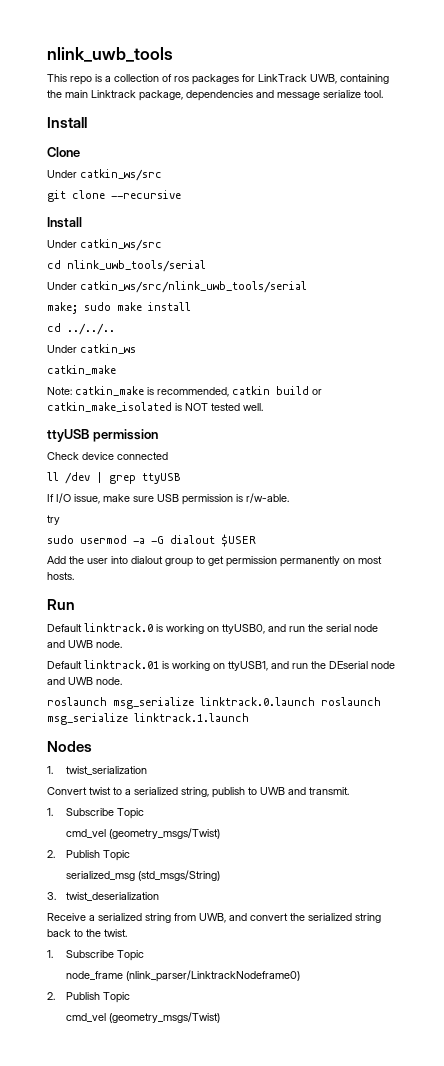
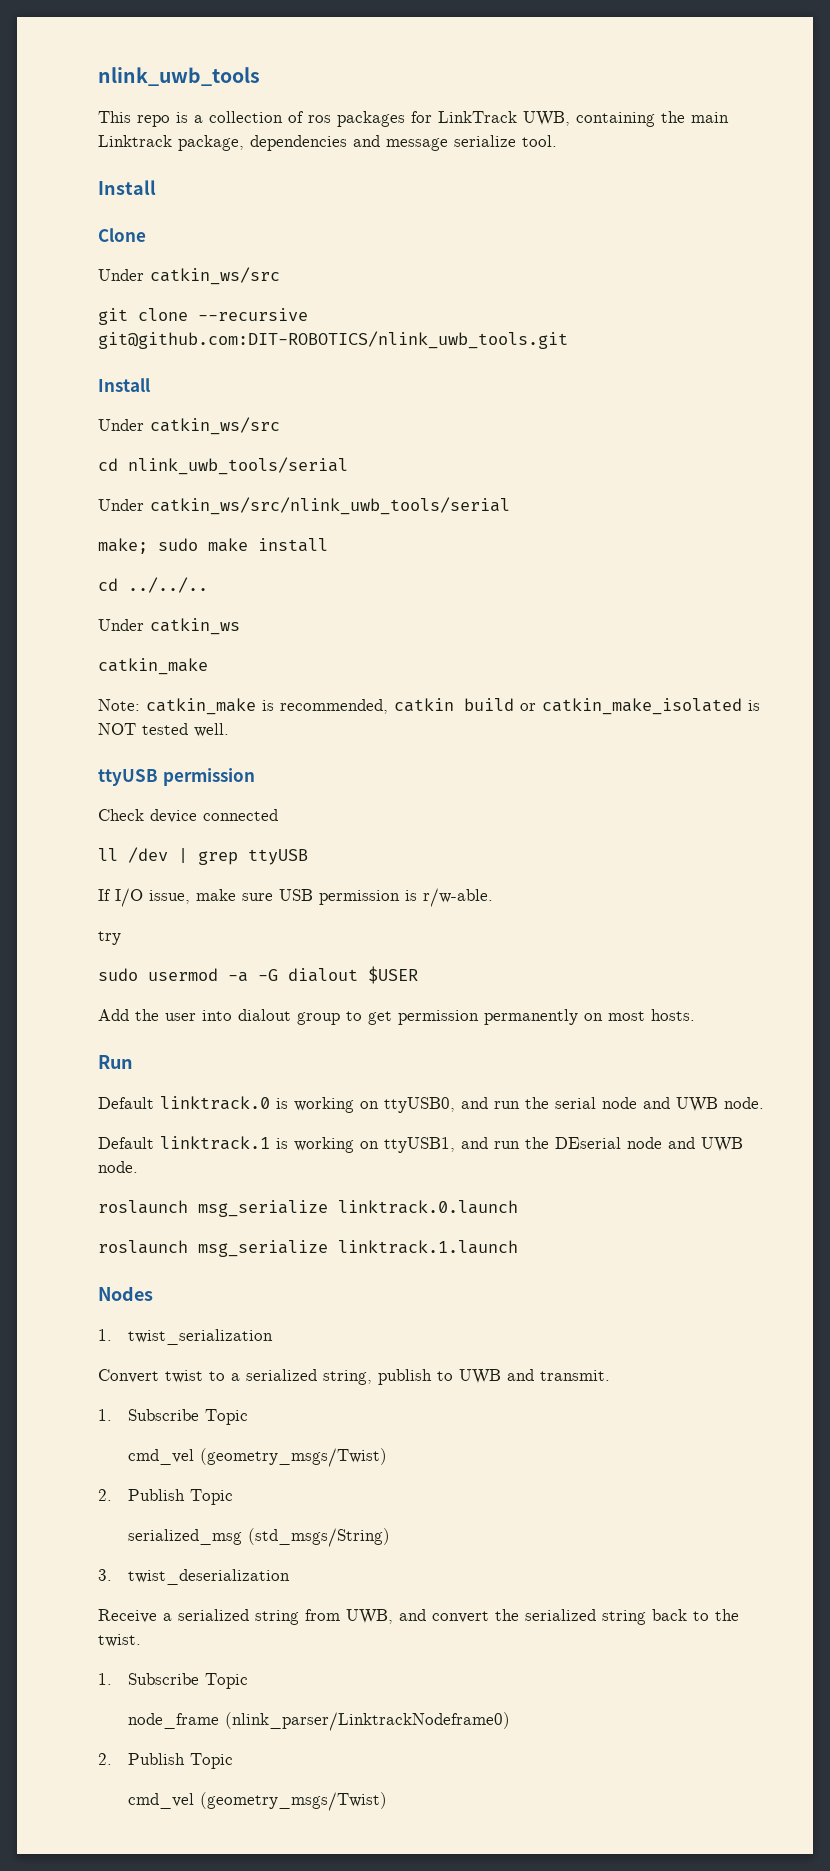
(181, 194) none -> [98,331,568,349] git@github.com:DIT-ROBOTICS/nlink_uwb_tools.git
[84,660,159,669] linktrack.01 -> [160,1136,270,1150] linktrack.1
(315, 701) none -> (518, 1207) //

